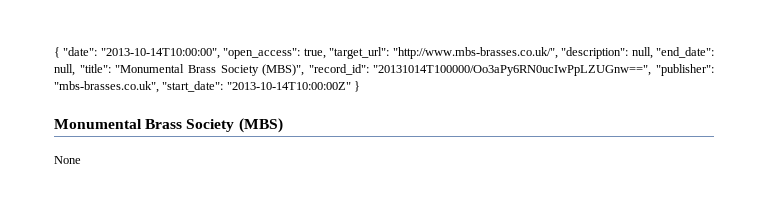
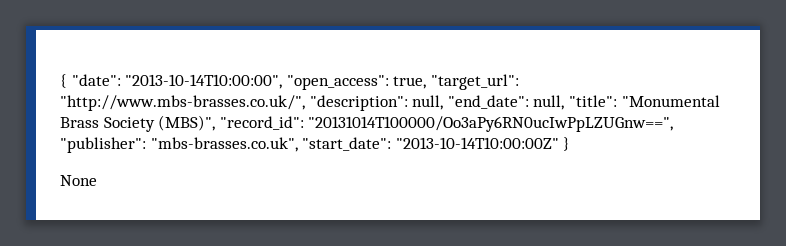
[54,118,283,133] // Monumental Brass Society (MBS) -> (571, 144) none

